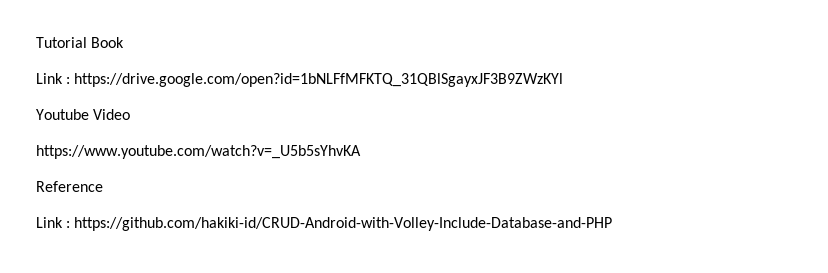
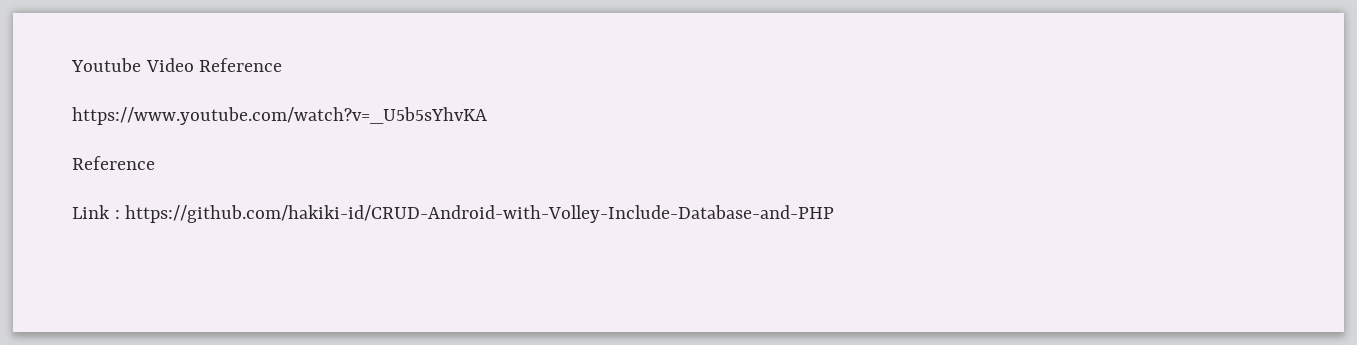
[36,37,125,48] [36,73,564,87] Tutorial Book // Link : https://drive.google.com/open?id=1bNLFfMFKTQ_31QBlSgayxJF3B9ZWzKYl // -> (71, 65) none
(131, 114) none -> [199,58,283,72] Reference

